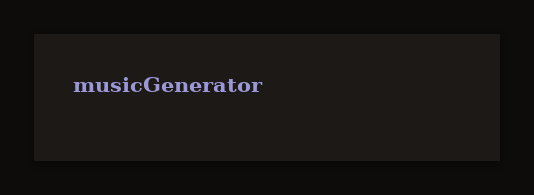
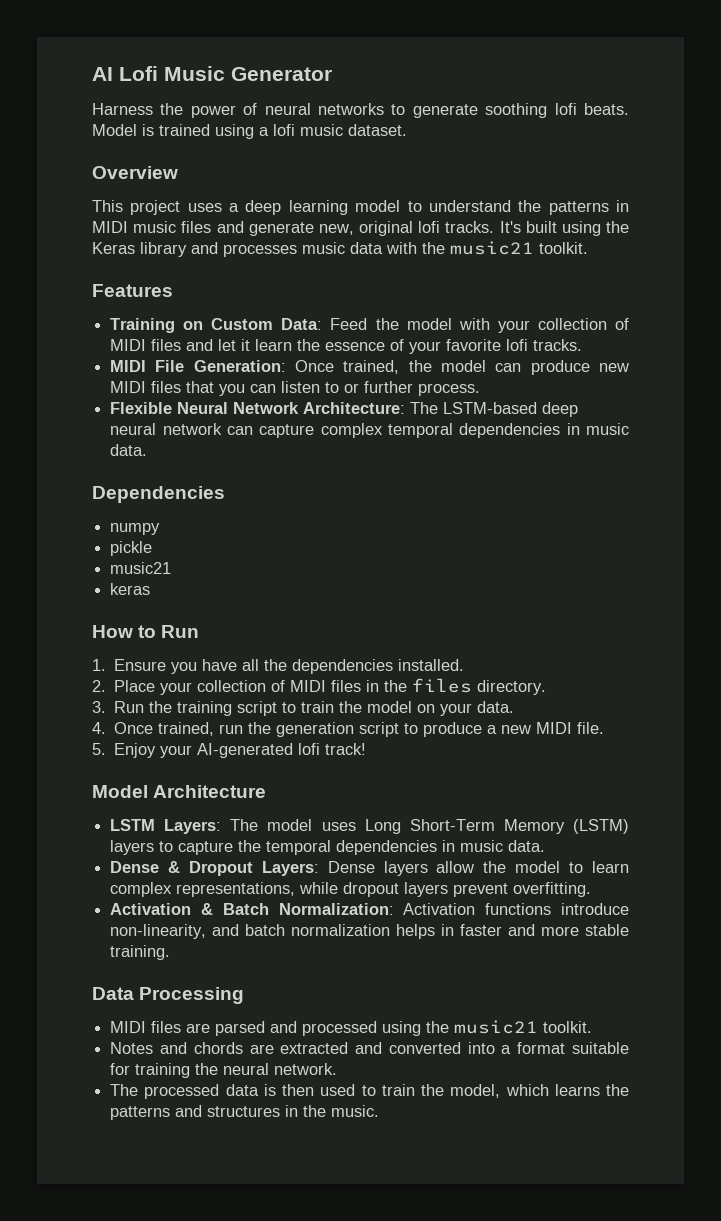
[73,77,263,92] musicGenerator -> [92,66,332,81] [92,103,629,118] [92,124,407,139] [92,166,178,179] [92,200,630,215] [92,221,630,236] [92,241,588,257] [92,284,173,297] [110,318,629,333] [110,339,583,354] [110,360,629,375] [110,381,481,396] [110,402,579,417] [110,423,629,438] [110,444,148,456] [92,486,225,503] [110,523,161,535] [110,541,153,556] [110,562,172,574] [110,583,151,595] [92,625,200,638] [92,659,465,674] [92,678,547,695] [92,701,515,716] [92,722,605,737] [92,743,367,758] [92,785,267,798] [110,819,629,834] [110,840,546,855] [110,861,629,876] [110,882,592,897] [110,903,629,915] [110,924,630,939] [110,945,171,960] [92,987,245,1004] [110,1020,593,1036] [110,1042,630,1054] [110,1063,338,1078] [110,1084,630,1099] [110,1105,380,1120] AI Lofi Music Generator // Harness the power of neural networks to generate soothing lofi beats. Model is trained using a lofi music dataset. // Overview // This project uses a deep learning model to understand the patterns in MIDI music files and generate new, original lofi tracks. It's built using the Keras library and processes music data with the music21 toolkit. // Features // Training on Custom Data: Feed the model with your collection of MIDI files and let it learn the essence of your favorite lofi tracks. // MIDI File Generation: Once trained, the model can produce new MIDI files that you can listen to or further process. // Flexible Neural Network Architecture: The LSTM-based deep neural network can capture complex temporal dependencies in music data. // Dependencies // numpy // pickle // music21 // keras // How to Run // 1. Ensure you have all the dependencies installed. // 2. Place your collection of MIDI files in the files directory. // 3. Run the training script to train the model on your data. // 4. Once trained, run the generation script to produce a new MIDI file. // 5. Enjoy your AI-generated lofi track! // Model Architecture // LSTM Layers: The model uses Long Short-Term Memory (LSTM) layers to capture the temporal dependencies in music data. // Dense & Dropout Layers: Dense layers allow the model to learn complex representations, while dropout layers prevent overfitting. // Activation & Batch Normalization: Activation functions introduce non-linearity, and batch normalization helps in faster and more stable training. // Data Processing // MIDI files are parsed and processed using the music21 toolkit. // Notes and chords are extracted and converted into a format suitable for training the neural network. // The processed data is then used to train the model, which learns the patterns and structures in the music.

